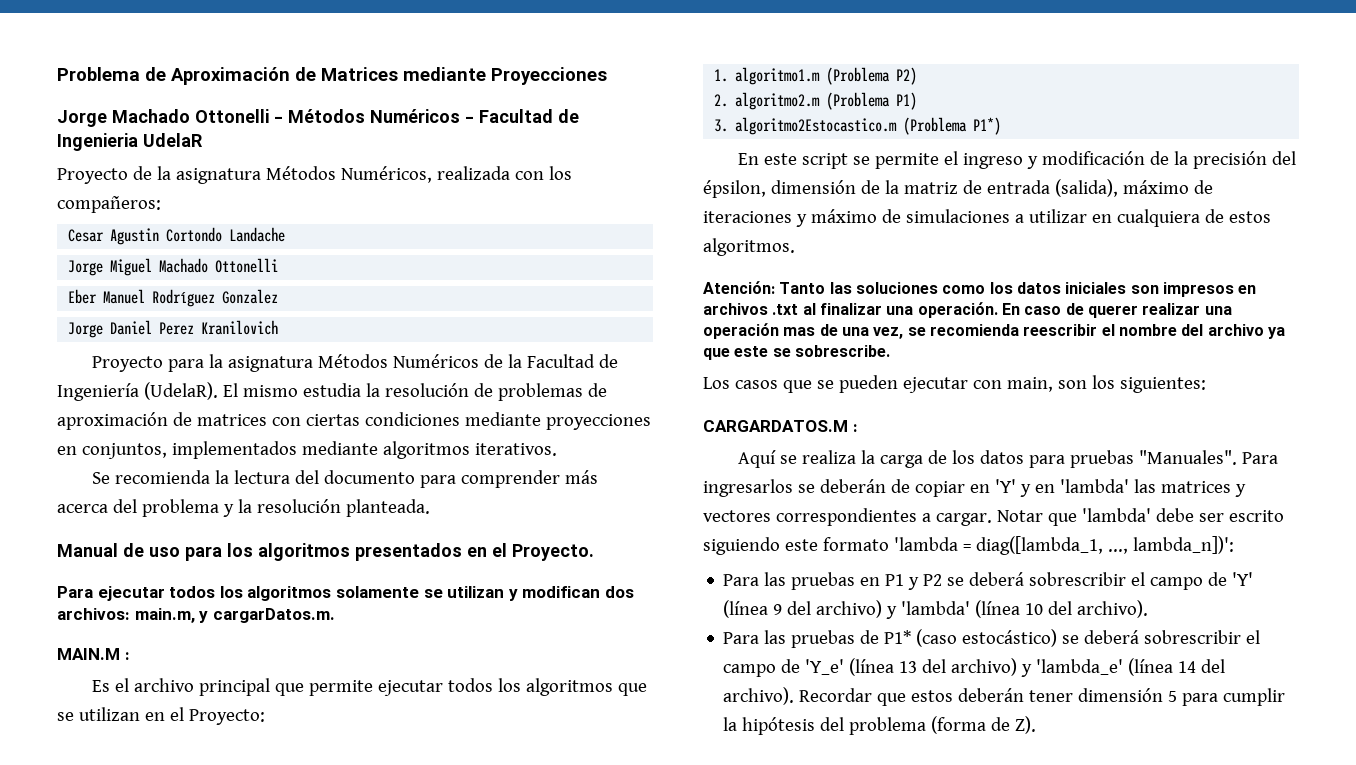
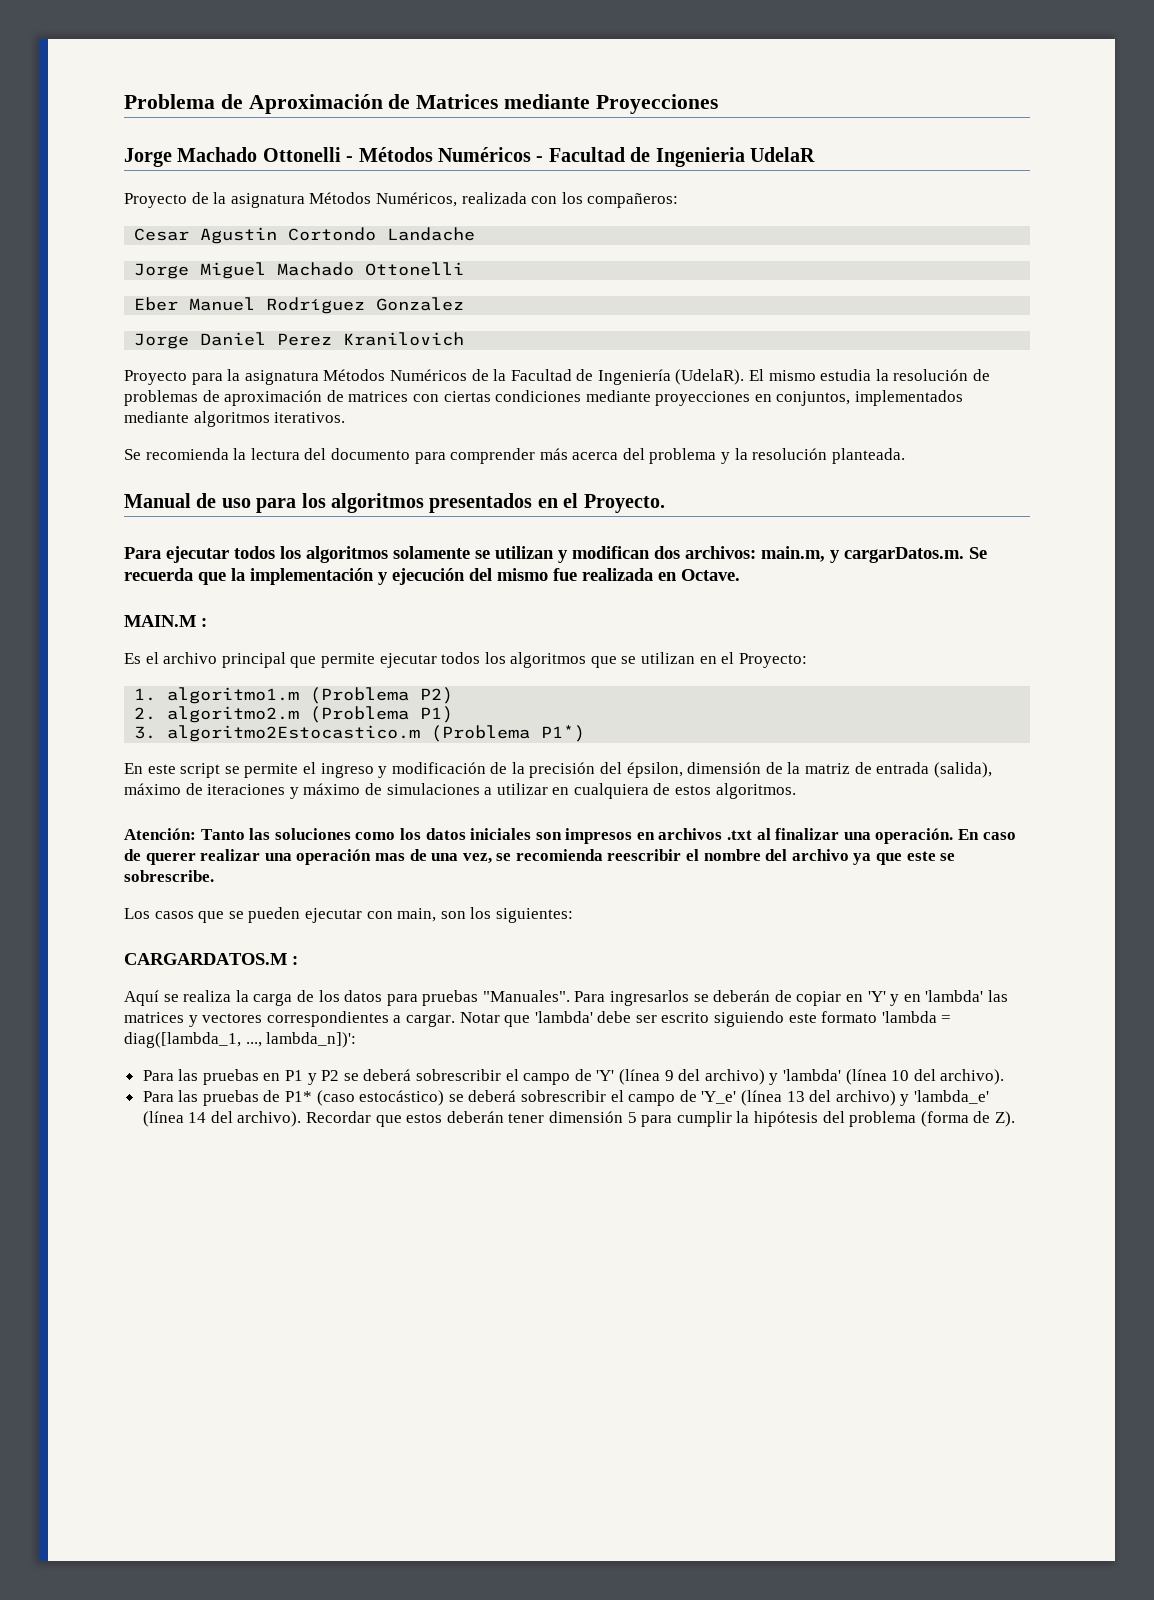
(335, 615) none -> [969,547,987,559] [124,568,740,585] Se recuerda que la implementación y ejecución del mismo fue realizada en Octave.

